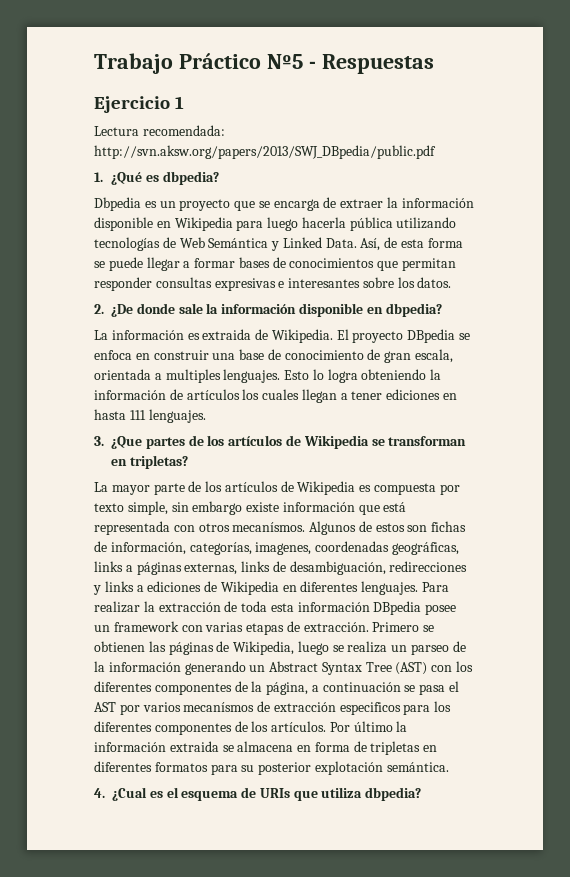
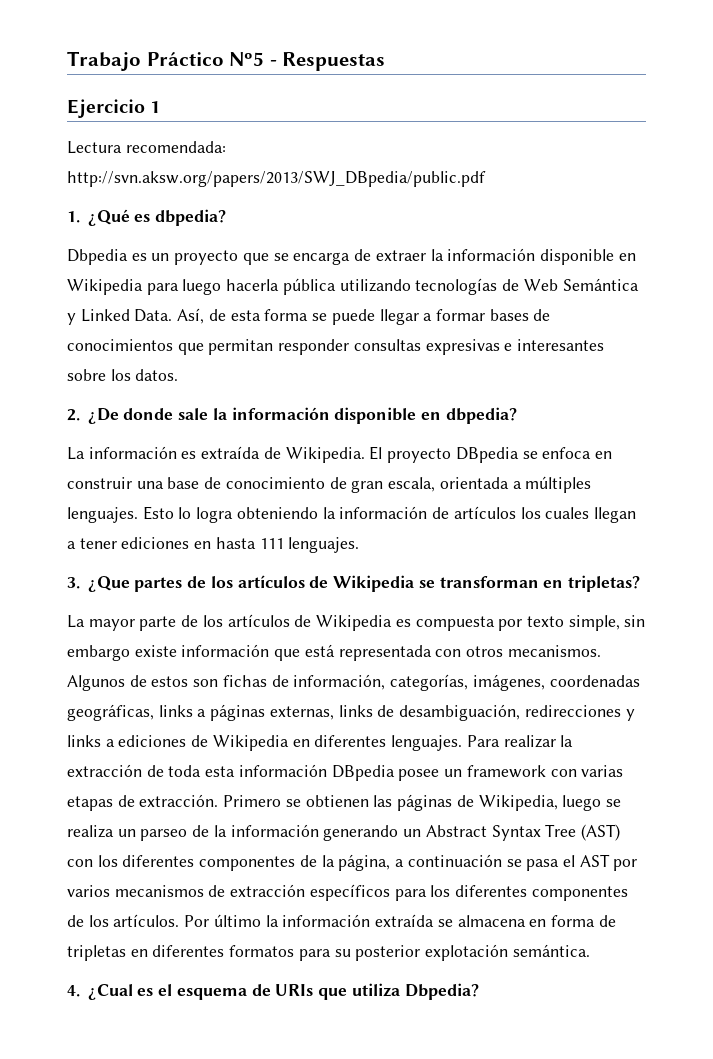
[202,329,252,340] extraida -> [201,446,261,459] extraída
[165,369,221,383] multiples -> [525,476,592,493] múltiples
[232,522,306,532] mecanísmos. -> [507,645,601,657] mecanismos.
[255,542,312,555] imagenes, -> [472,674,545,691] imágenes,
[183,702,255,712] mecanísmos -> [114,885,204,897] mecanismos
[339,702,401,715] especificos -> [309,884,390,901] específicos
[169,741,219,752] extraida -> [375,914,435,927] extraída
[365,787,422,801] dbpedia? -> [404,983,479,1000] Dbpedia?

